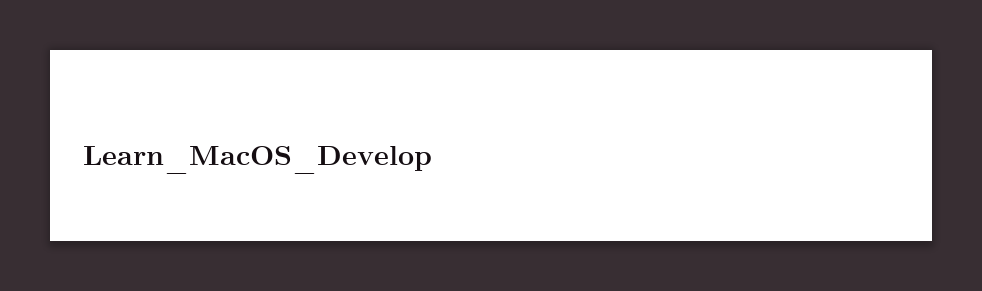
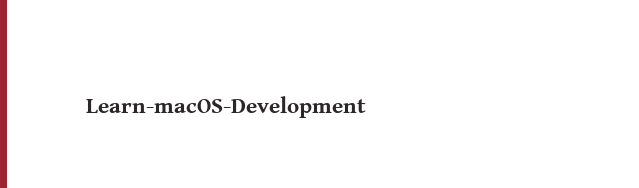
[83,146,432,174] Learn_MacOS_Develop -> [86,96,366,118] Learn-macOS-Development

